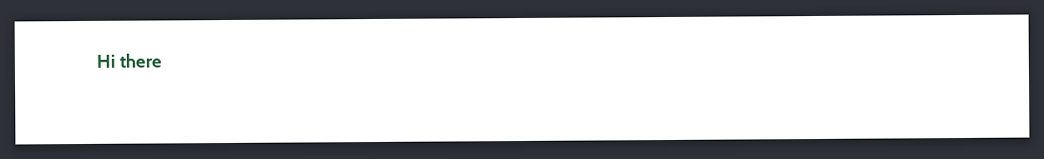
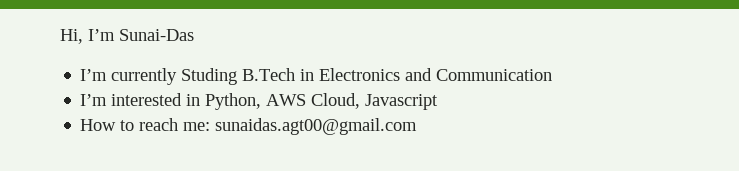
[96,53,162,68] Hi there -> [60,29,194,44] [80,68,553,85] [80,93,439,110] [80,118,418,135] Hi, I’m Sunai-Das // I’m currently Studing B.Tech in Electronics and Communication // I’m interested in Python, AWS Cloud, Javascript // How to reach me: sunaidas.agt00@gmail.com

